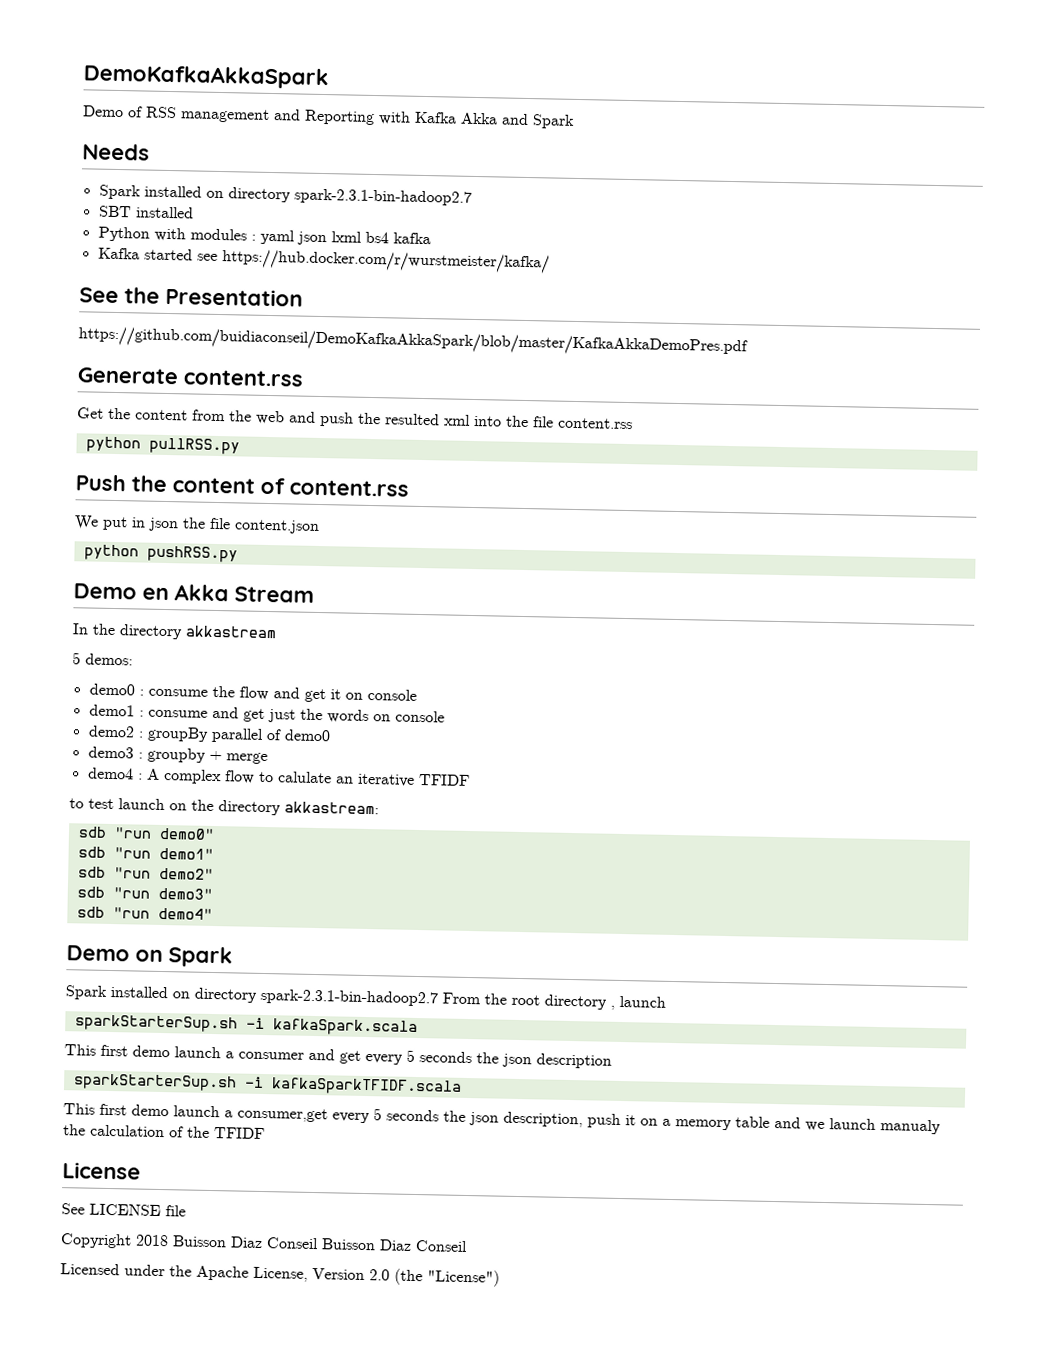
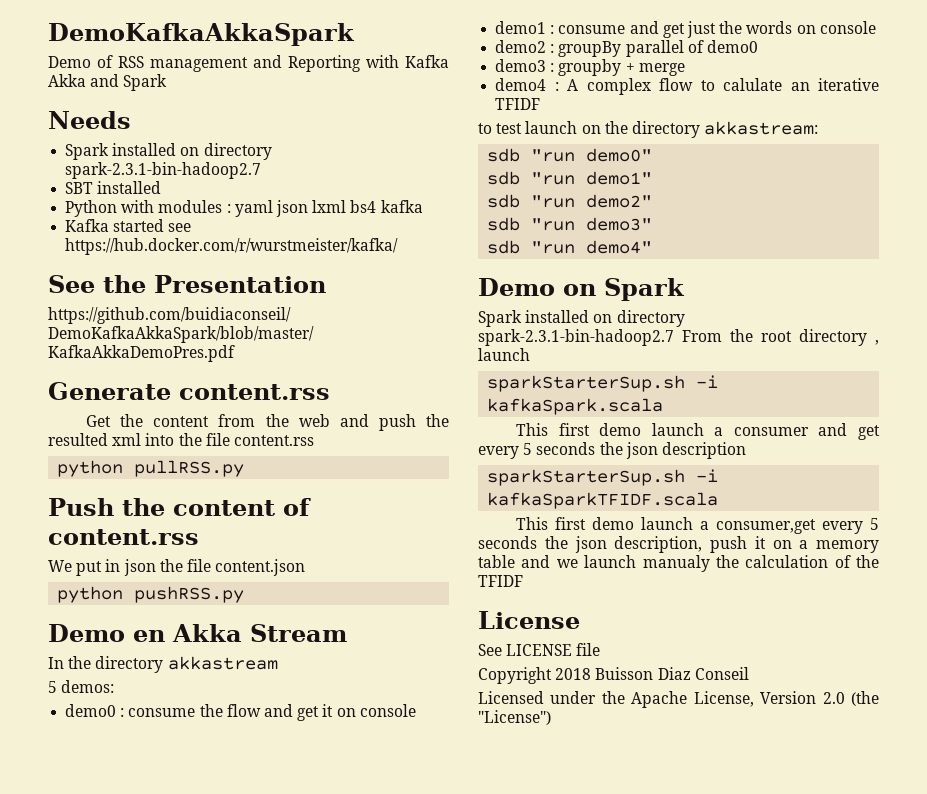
[321,1238,468,1253] Buisson Diaz Conseil -> (749, 673) none

